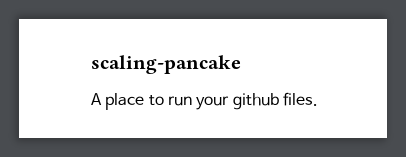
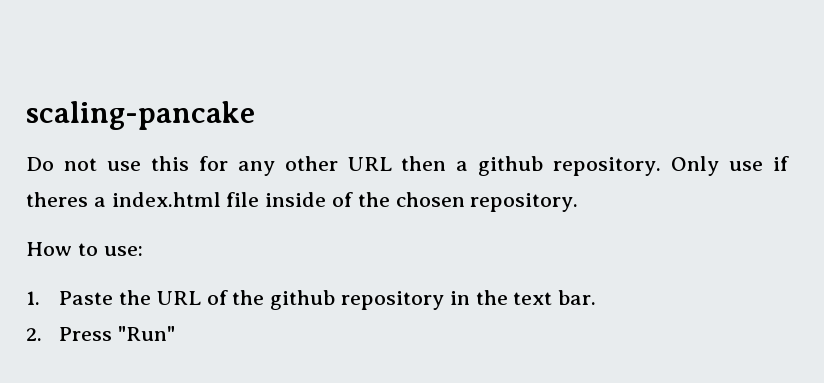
[91,92,318,110] A place to run your github files. -> [26,156,789,176] [26,192,579,212] [26,242,143,256] [26,290,597,310] [26,326,176,341] Do not use this for any other URL then a github repository. Only use if theres a index.html file inside of the chosen repository. // How to use: // 1. Paste the URL of the github repository in the text bar. // 2. Press "Run"

